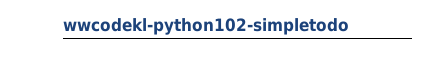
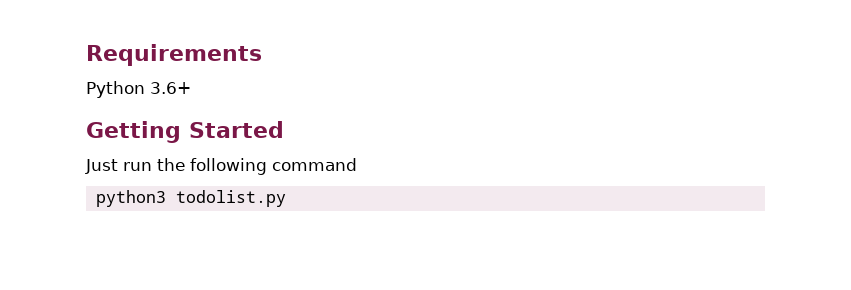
[63,18,349,35] wwcodekl-python102-simpletodo -> [86,44,262,66] [86,81,191,98] [86,121,284,143] [85,158,357,175] [95,190,286,207] Requirements // Python 3.6+ // Getting Started // Just run the following command // python3 todolist.py

